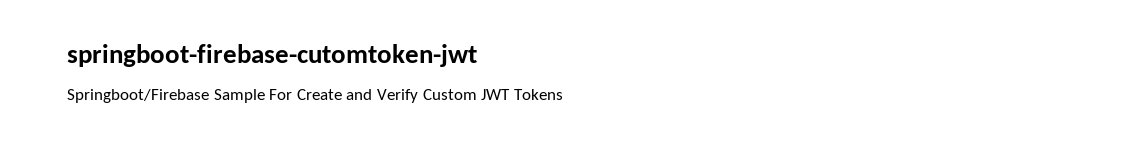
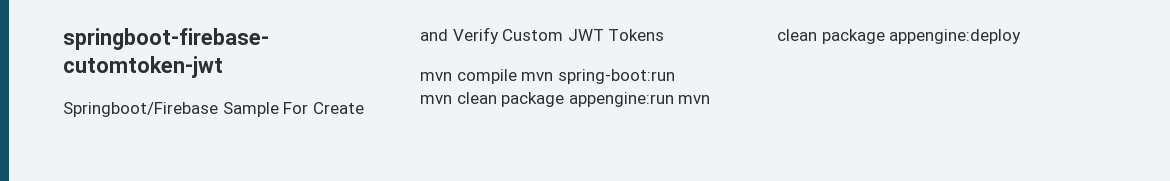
(563, 94) none -> [420,69,675,84] [420,92,711,107] [777,29,1022,44] // mvn compile mvn spring-boot:run // mvn clean package appengine:run mvn clean package appengine:deploy

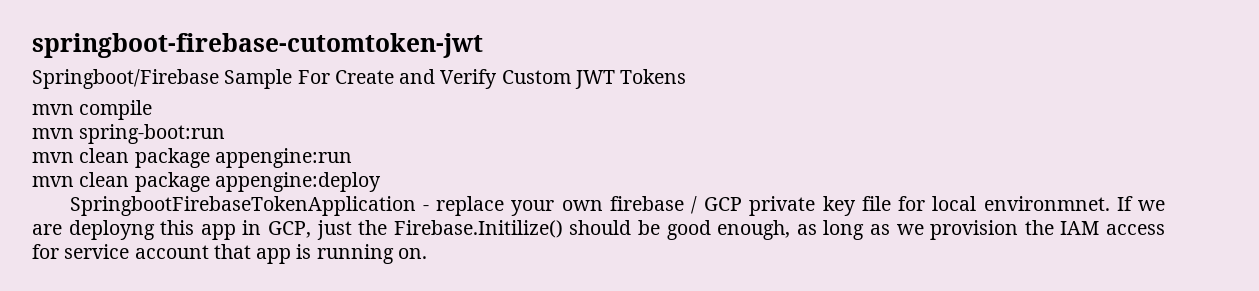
(517, 76) none -> (153, 110) //
(674, 99) none -> (352, 158) //
(1022, 36) none -> [69,196,1166,216] [32,220,1166,240] [32,244,427,264] // SpringbootFirebaseTokenApplication - replace your own firebase / GCP private key file for local environmnet. If we are deployng this app in GCP, just the Firebase.Initilize() should be good enough, as long as we provision the IAM access for service account that app is running on.

